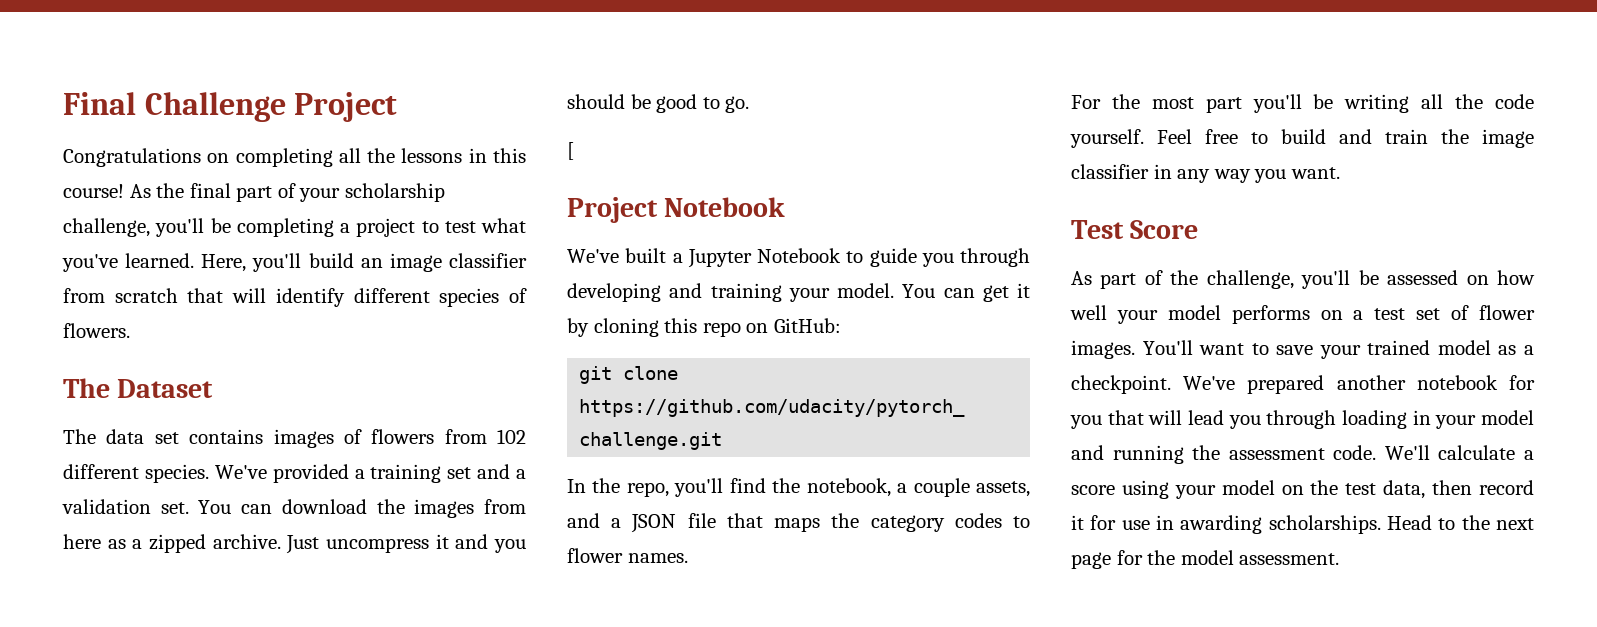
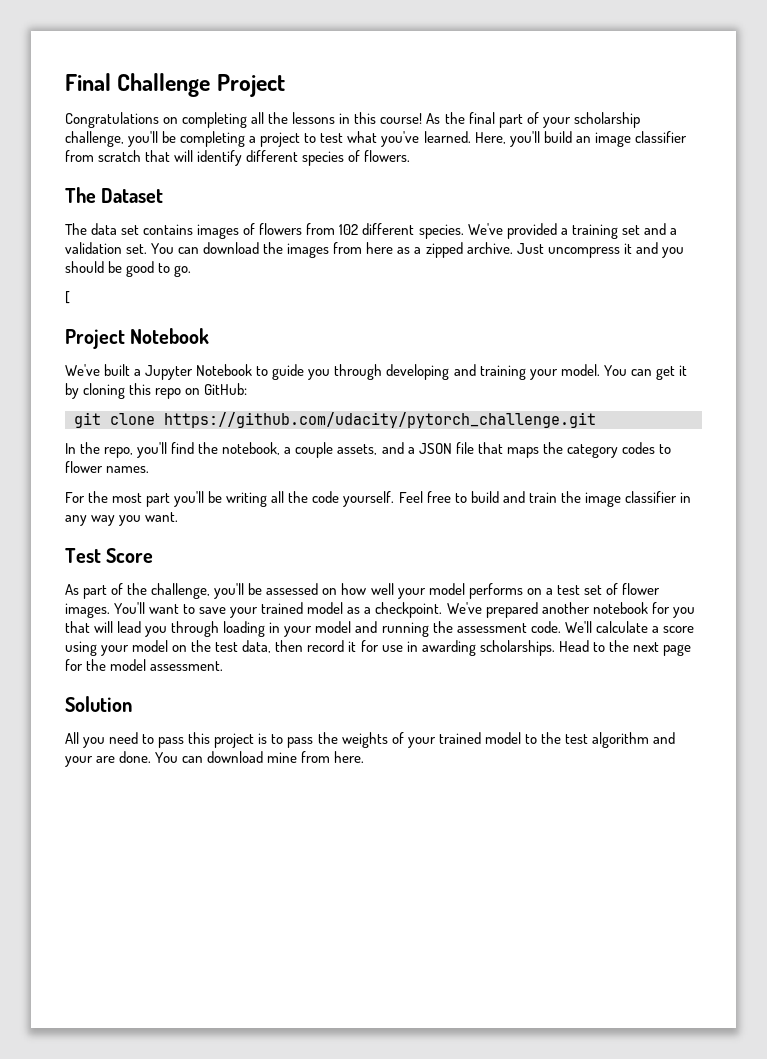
(1340, 559) none -> [65,696,132,712] [65,732,675,748] [65,751,365,767] // Solution // All you need to pass this project is to pass the weights of your trained model to the test algorithm and your are done. You can download mine from here.

